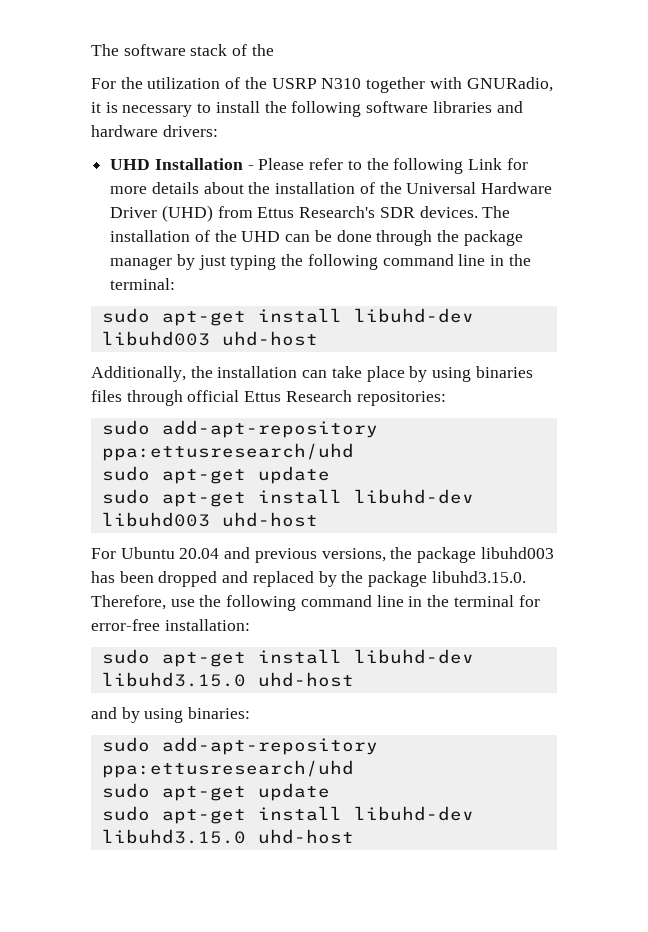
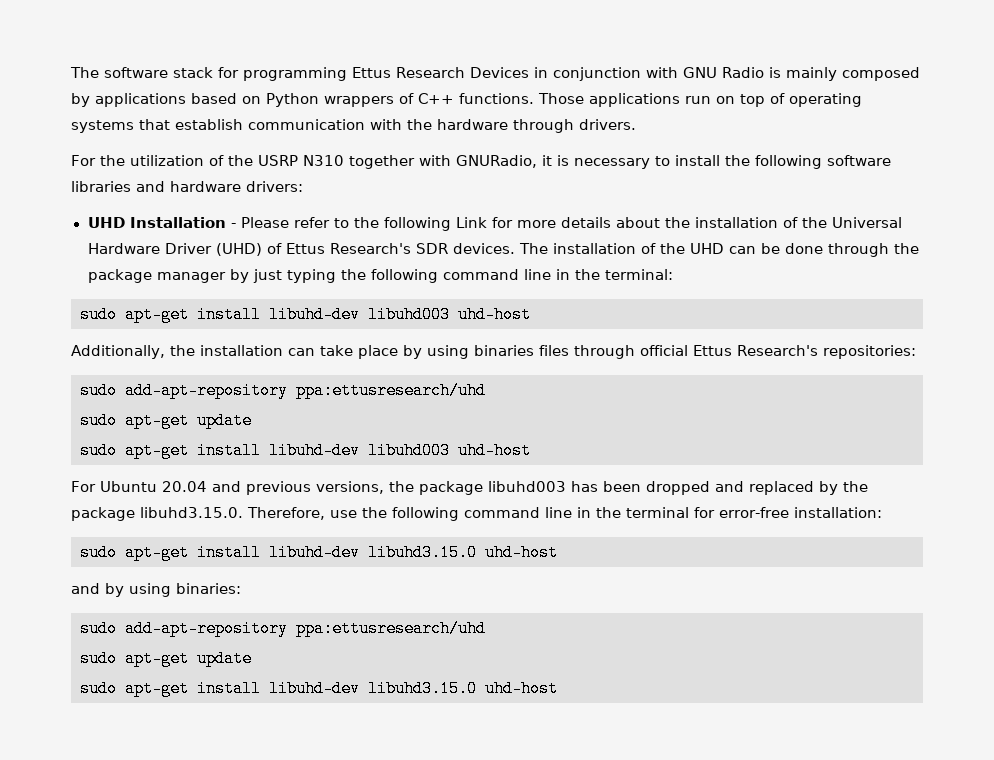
[232,44,274,56] of the -> [218,67,920,81] [71,93,862,107] [71,119,636,133] for programming Ettus Research Devices in conjunction with GNU Radio is mainly composed by applications based on Python wrappers of C++ functions. Those applications run on top of operating systems that establish communication with the hardware through drivers.
[217,206,253,218] from -> [266,243,282,254] of
[285,390,352,402] Research -> [737,345,818,356] Research's

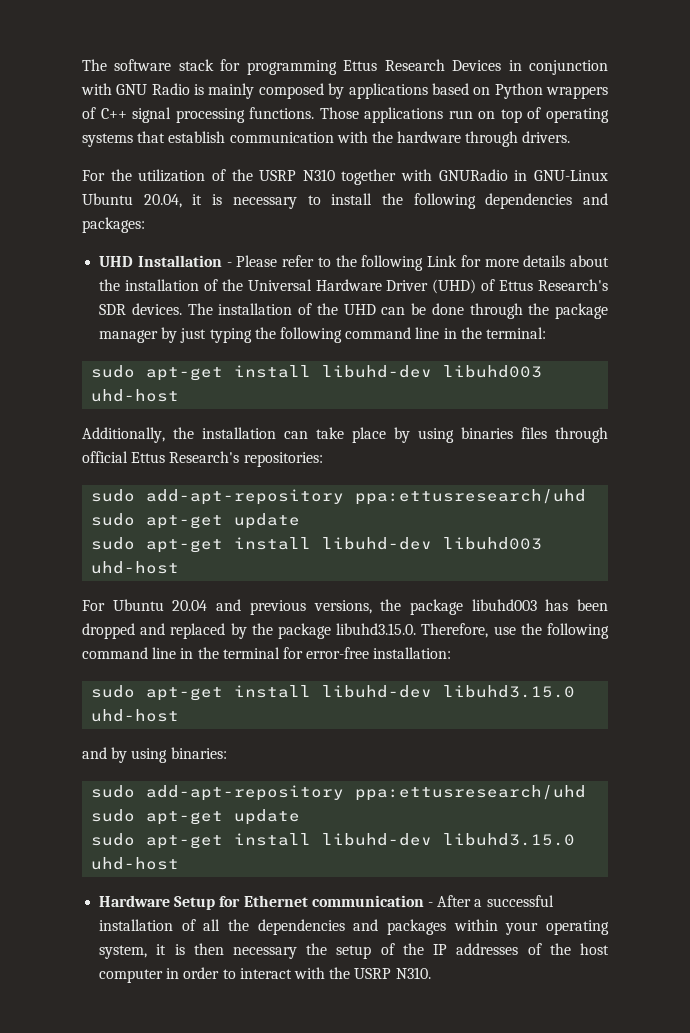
(454, 98) none -> [132,107,245,123] signal processing
[456,155,537,168] GNURadio, -> [438,169,608,181] [82,193,182,208] GNURadio in GNU-Linux Ubuntu 20.04,
[827,155,891,166] [71,181,303,192] software libraries and hardware drivers: -> [485,193,608,209] [82,217,145,233] dependencies and packages:
(558, 688) none -> [99,895,554,910] [99,919,609,935] [99,943,609,959] [99,967,431,983] // Hardware Setup for Ethernet communication - After a successful installation of all the dependencies and packages within your operating system, it is then necessary the setup of the IP addresses of the host computer in order to interact with the USRP N310.

